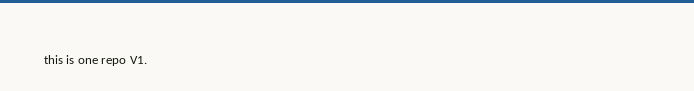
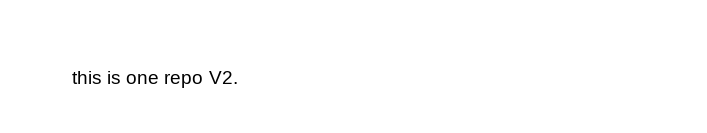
[129,56,147,64] V1. -> [208,71,238,84] V2.

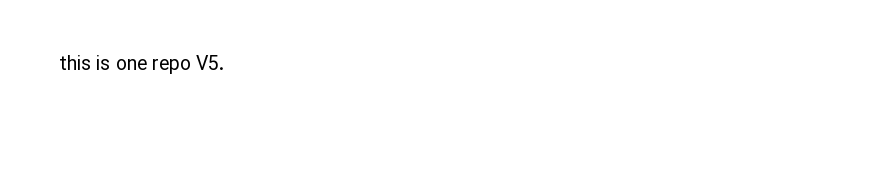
[208,71,238,84] V2. -> [196,55,225,70] V5.

